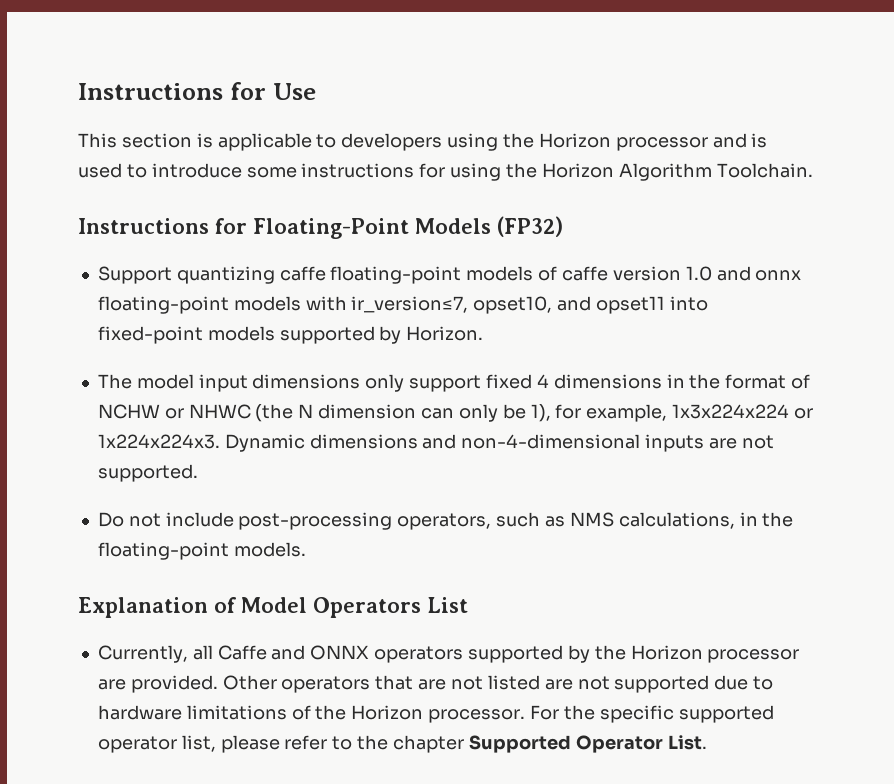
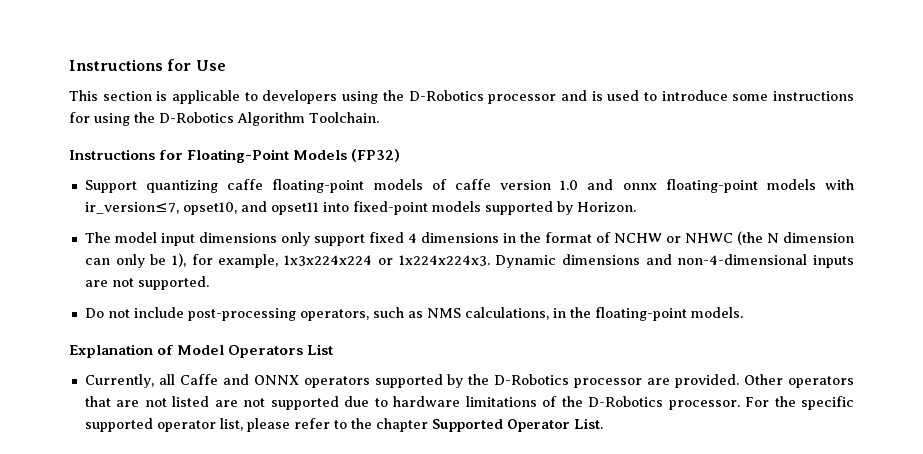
[538,133,611,148] Horizon -> [408,90,484,101] D-Robotics
[541,163,614,178] Horizon -> [159,112,234,123] D-Robotics
[630,645,703,660] Horizon -> [494,374,570,385] D-Robotics
[351,705,424,720] Horizon -> [588,396,664,407] D-Robotics

